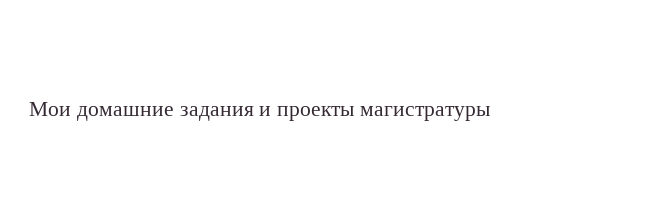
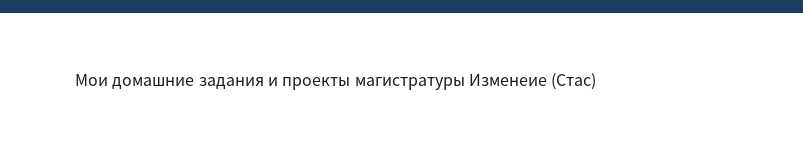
(491, 113) none -> [468,73,597,90] Изменеие (Стас)

